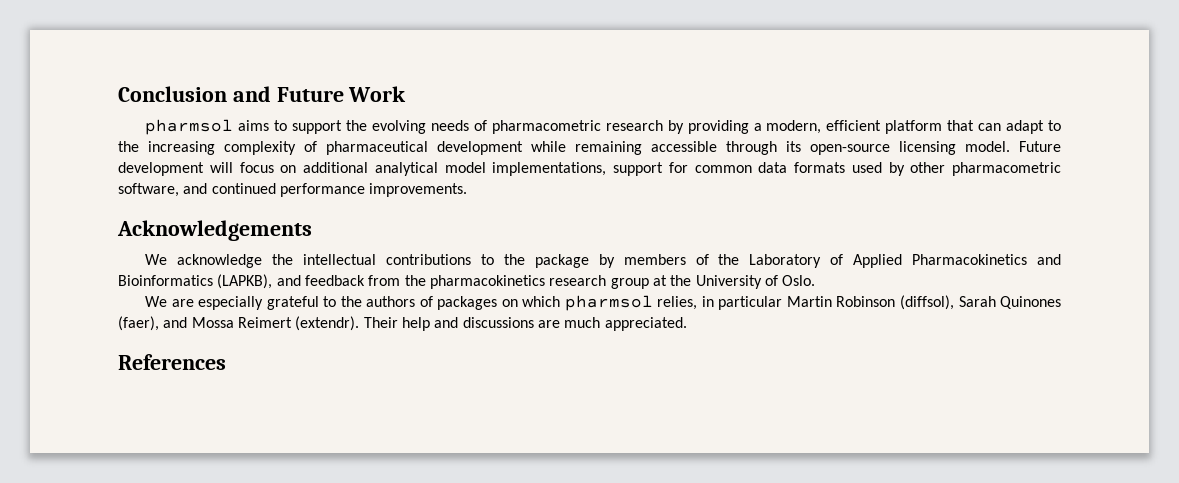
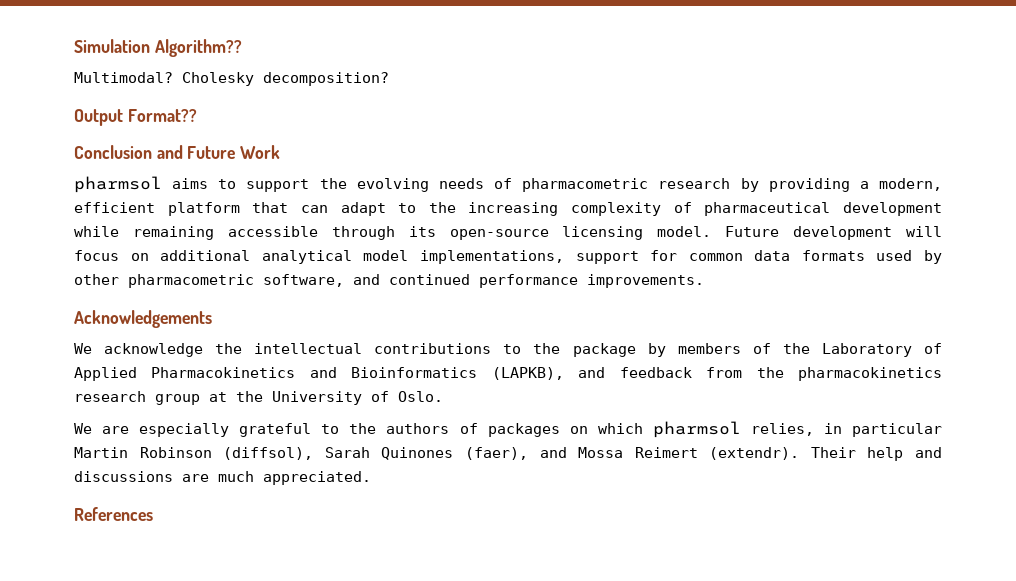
(118, 94) none -> [74,39,242,57] [74,72,389,86] [74,109,197,126] Simulation Algorithm?? // Multimodal? Cholesky decomposition? // Output Format?? //

